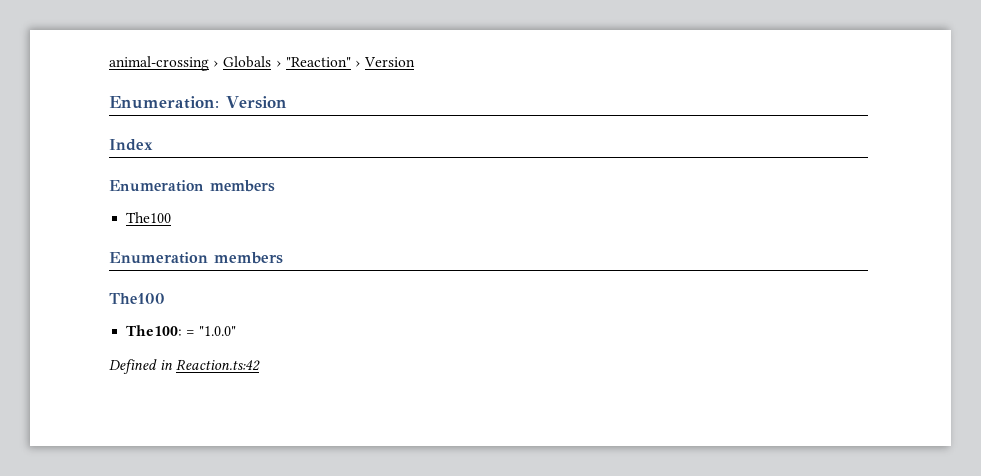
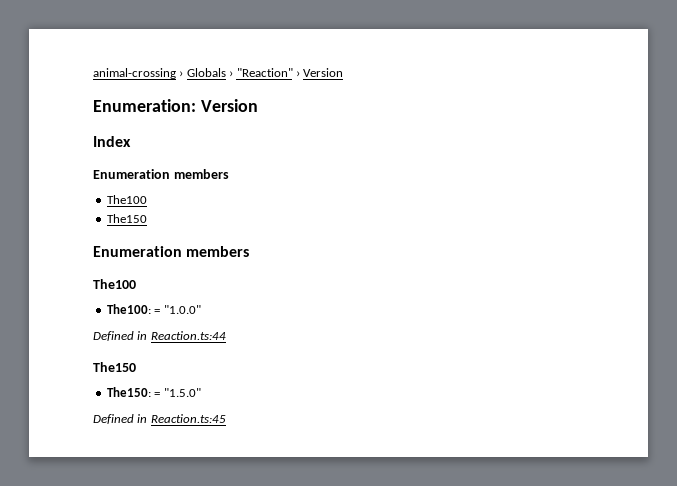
(172, 217) none -> [106,214,147,223] // The150
[176,359,261,371] Reaction.ts:42 -> [150,331,226,340] [93,362,136,372] [106,387,201,397] [93,414,226,424] Reaction.ts:44 // The150 // The150: = "1.5.0" // Defined in Reaction.ts:45

